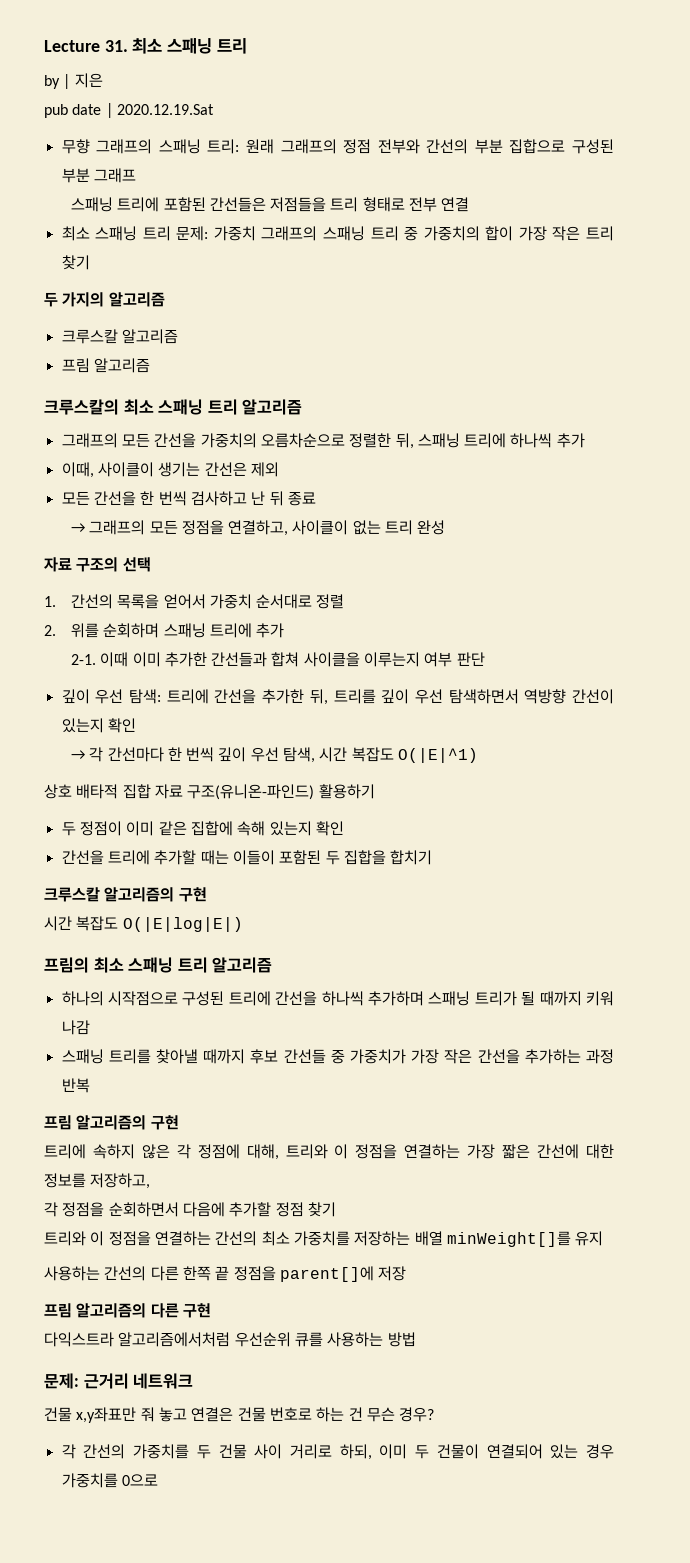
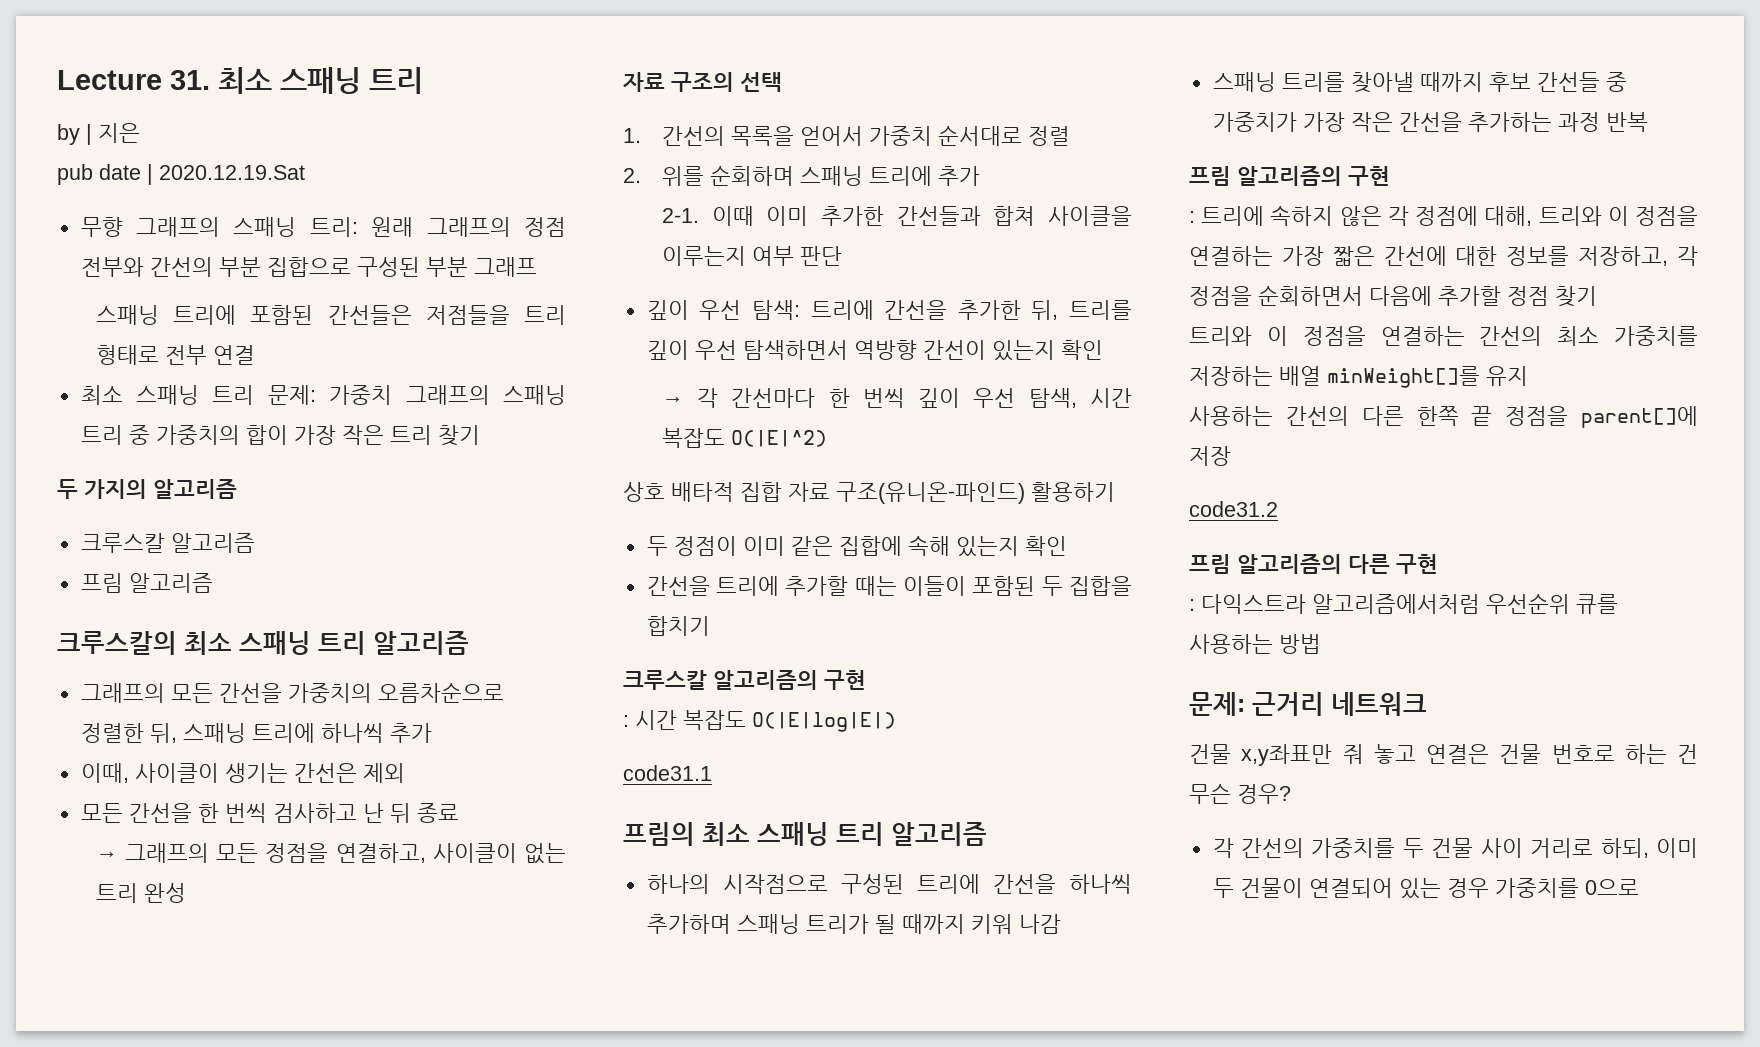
[398,748,479,763] O(|E|^1) -> [730,430,827,447] O(|E|^2)
(207, 894) none -> [623,715,629,727] :
(243, 924) none -> [623,765,712,781] // code31.1
(179, 1122) none -> [1189,211,1195,223] :
(151, 1181) // -> (1669, 256) none
(407, 1273) none -> [1189,501,1278,517] // code31.2
(211, 1310) none -> [1189,599,1195,611] :

